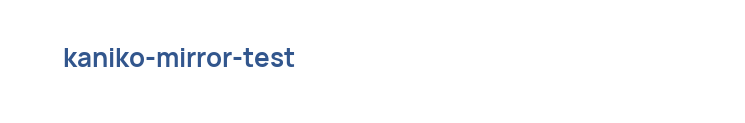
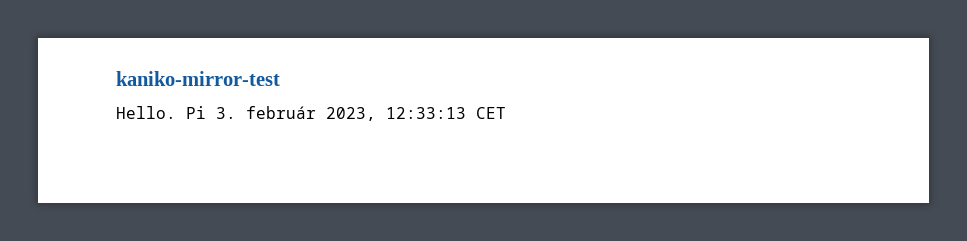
(295, 57) none -> [116,106,506,121] // Hello. Pi 3. február 2023, 12:33:13 CET

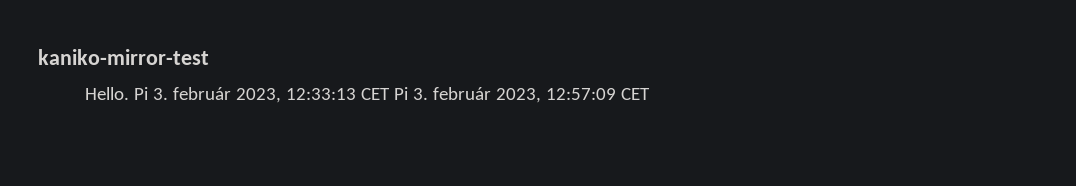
(506, 113) none -> [393,87,650,103] Pi 3. február 2023, 12:57:09 CET

